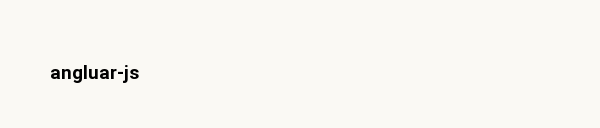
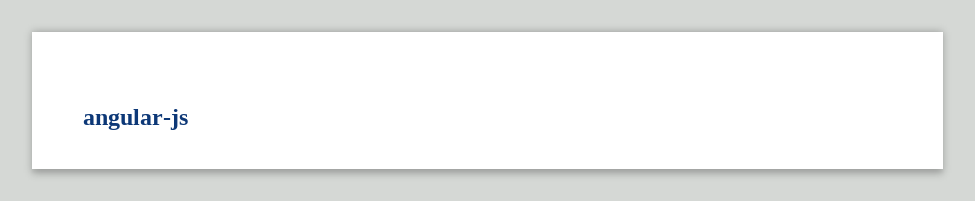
[50,65,139,83] angluar-js -> [83,109,188,130] angular-js

